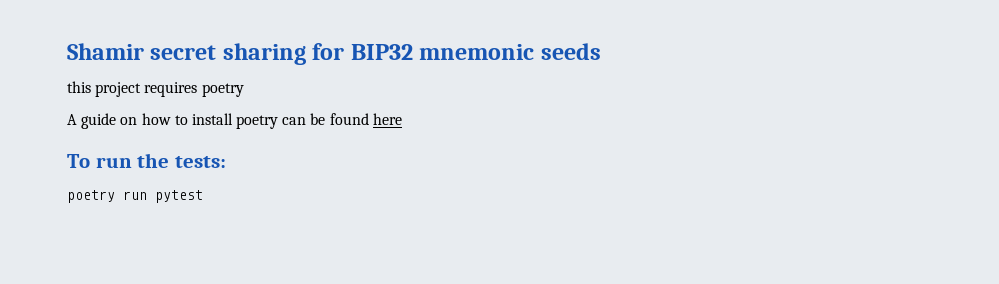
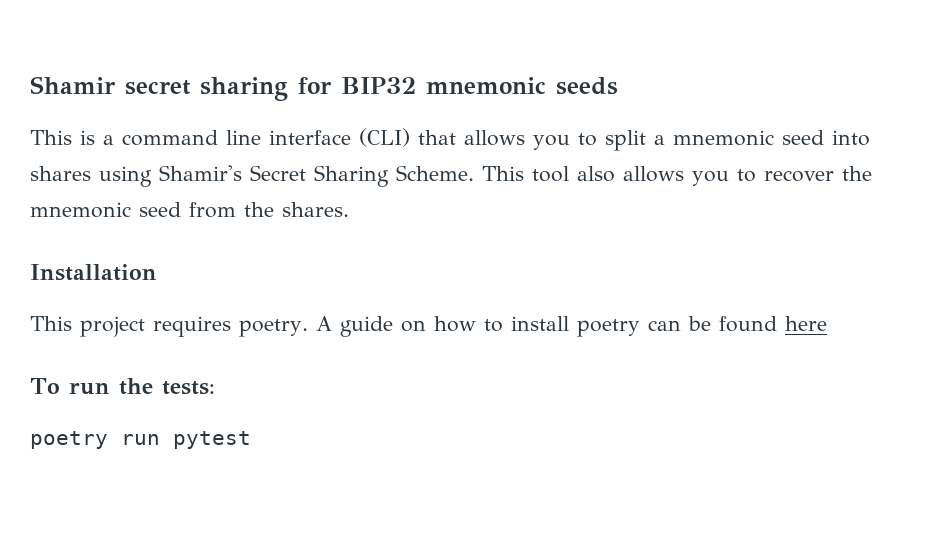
[67,81,91,93] this -> [30,128,870,151] [30,165,872,187] [30,202,349,218] [30,264,157,281] [30,316,72,331] This is a command line interface (CLI) that allows you to split a mnemonic seed into shares using Shamir's Secret Sharing Scheme. This tool also allows you to recover the mnemonic seed from the shares. // Installation // This
[201,83,244,97] poetry // -> [239,319,308,337] poetry.

